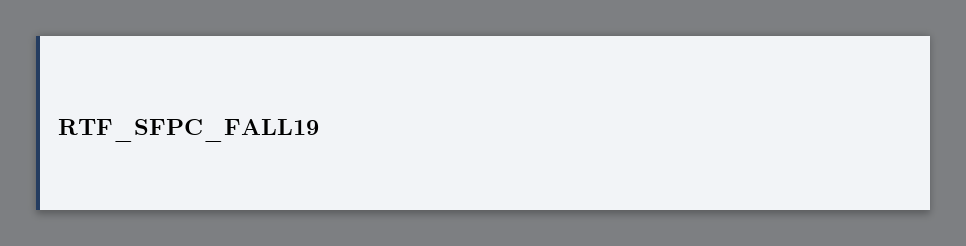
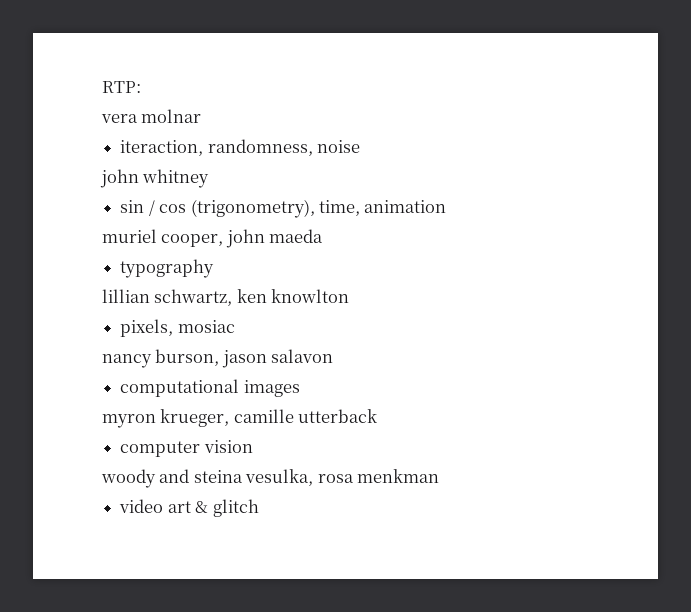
[58,119,319,142] RTF_SFPC_FALL19 -> [102,81,141,93] [101,109,202,123] [120,139,361,156] [100,169,210,188] [120,199,447,218] [102,229,324,248] [120,259,215,278] [102,289,350,306] [120,319,235,337] [102,349,334,368] [120,379,300,397] [102,409,378,428] [120,440,253,457] [101,469,440,488] [119,499,259,517] RTP: // vera molnar // iteraction, randomness, noise // john whitney // sin / cos (trigonometry), time, animation // muriel cooper, john maeda // typography // lillian schwartz, ken knowlton // pixels, mosiac // nancy burson, jason salavon // computational images // myron krueger, camille utterback // computer vision // woody and steina vesulka, rosa menkman // video art & glitch

